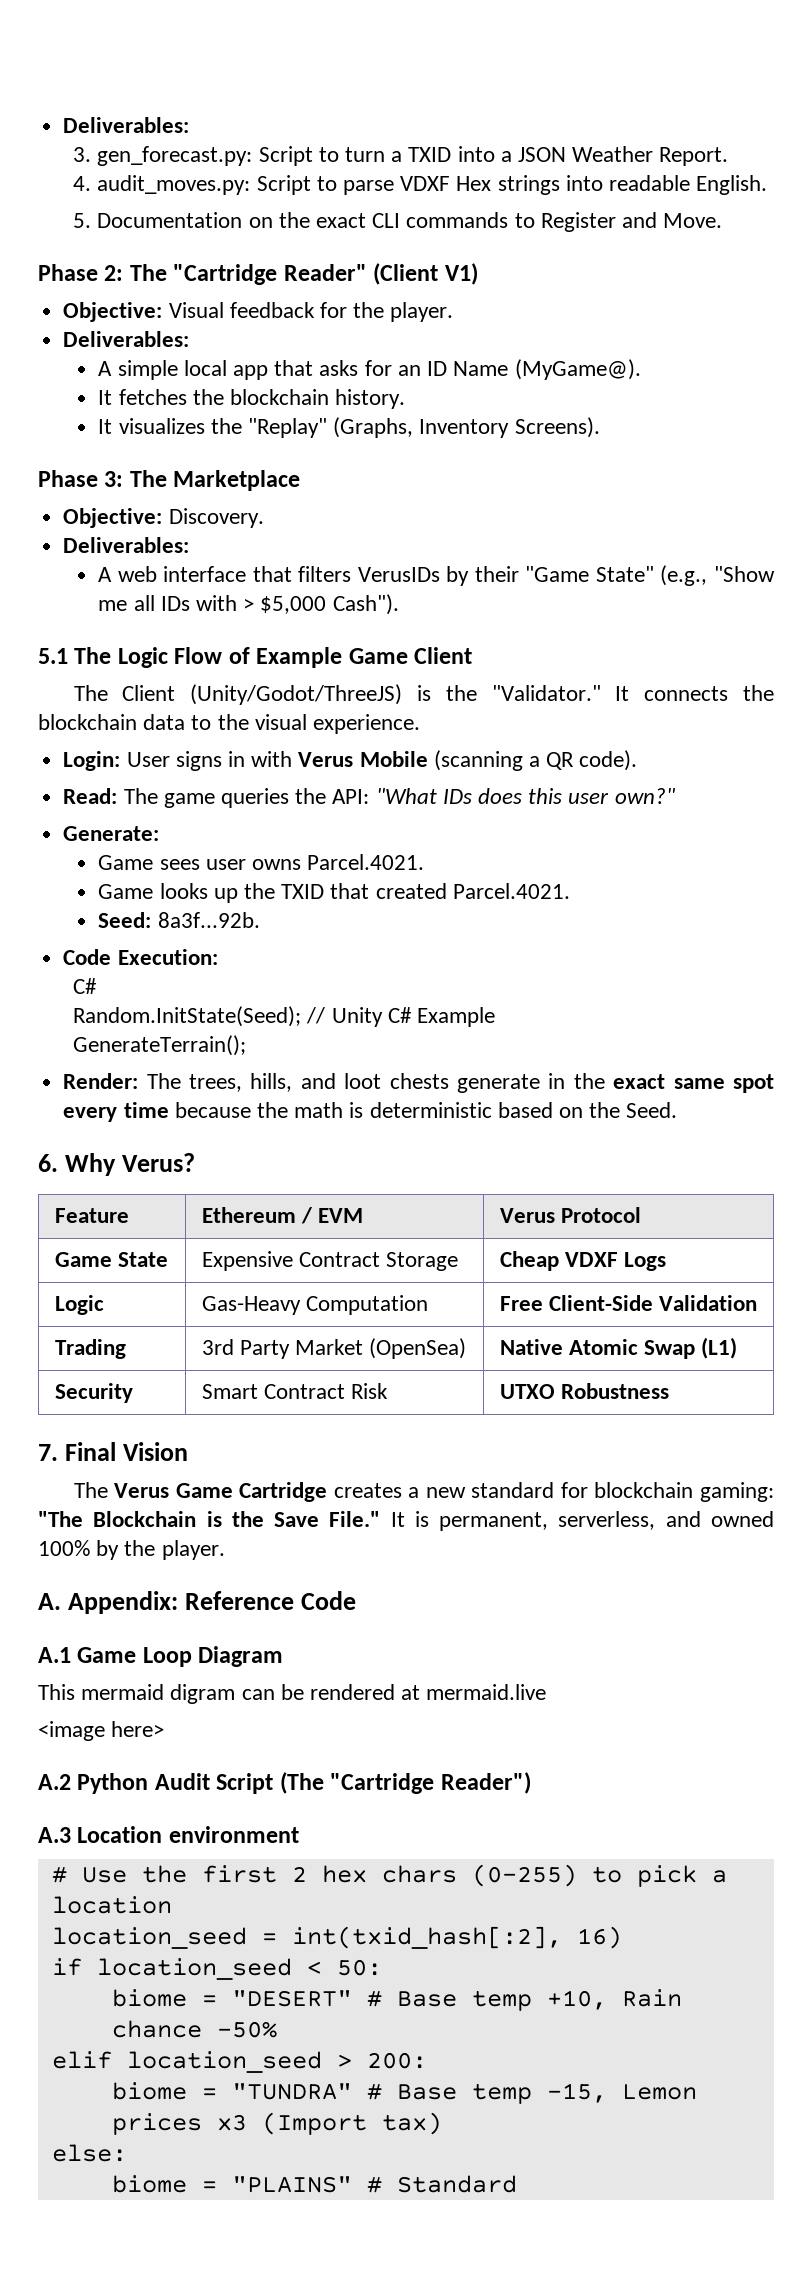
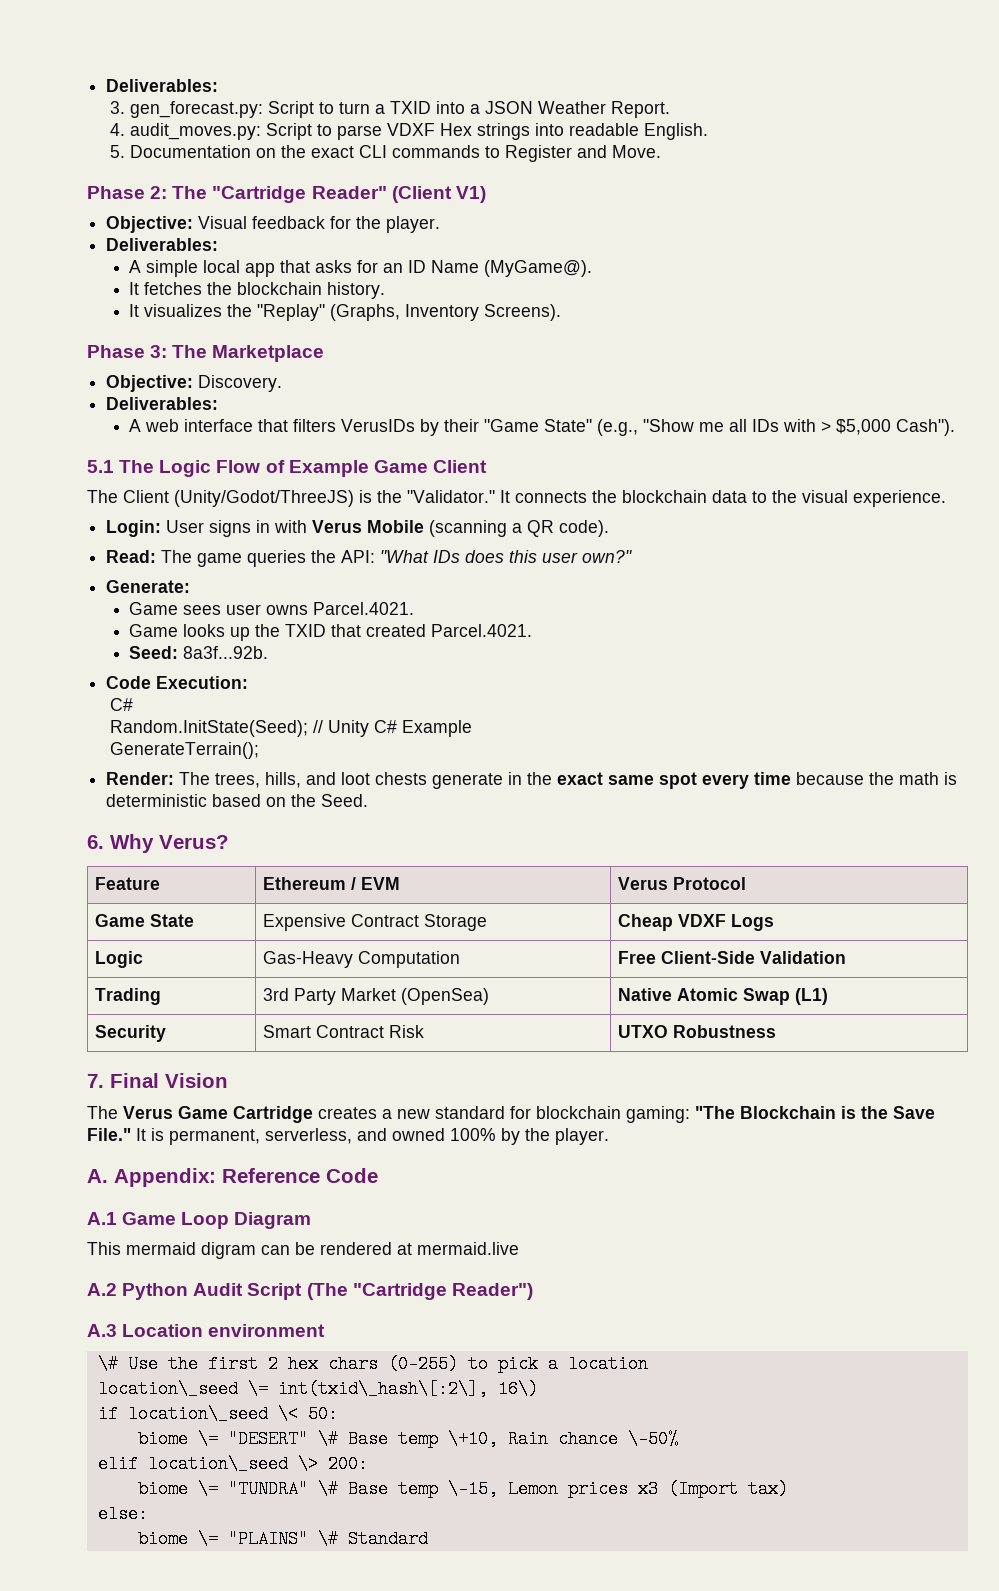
[38,1721,165,1741] // <image here> -> (519, 1248) none
[51,1866,67,1883] # -> [97,1355,118,1373] \#
[51,1926,622,1949] location_seed = int(txid_hash[:2], 16) -> [97,1380,538,1398] location\_seed \= int(txid\_hash\[:2\], 16\)
[96,1958,322,1980] location_seed < -> [127,1405,298,1423] location\_seed \<
[201,1990,607,2011] = "DESERT" # Base temp +10, -> [197,1430,498,1448] \= "DESERT" \# Base temp \+10,
[216,2021,277,2038] -50% -> [627,1430,678,1448] \-50%
[126,2051,352,2073] location_seed > -> [147,1455,318,1473] location\_seed \>
[201,2083,607,2104] = "TUNDRA" # Base temp -15, -> [197,1480,498,1498] \= "TUNDRA" \# Base temp \-15,
[201,2176,382,2193] = "PLAINS" # -> [197,1530,338,1548] \= "PLAINS" \#

